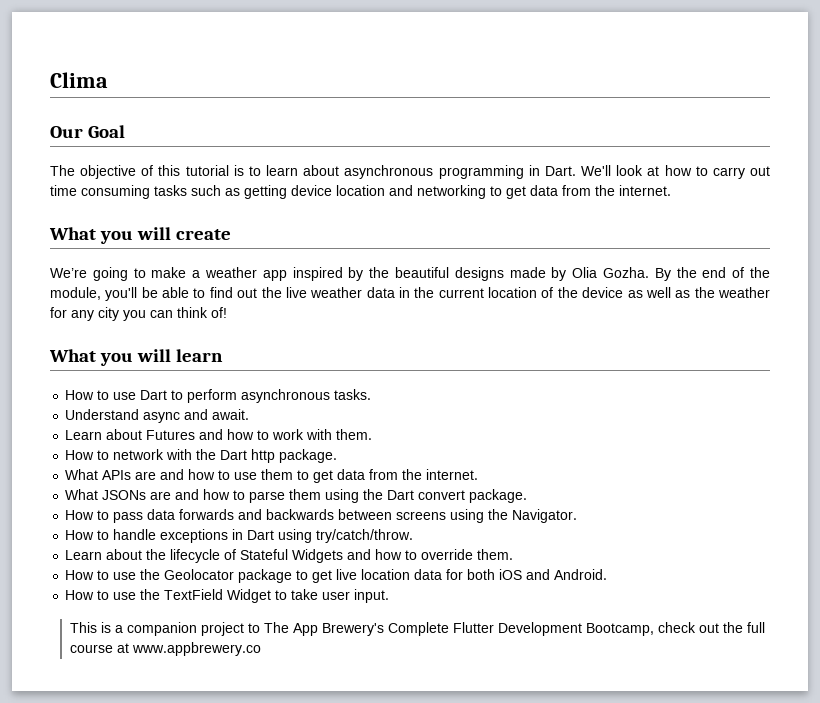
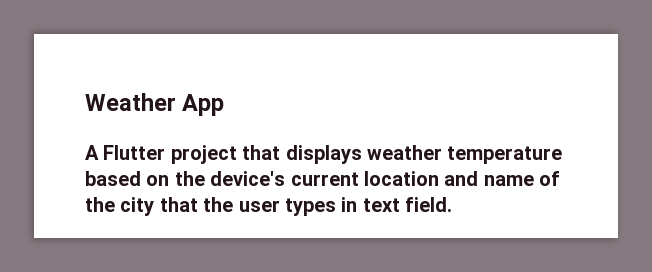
[50,72,108,88] [50,125,126,138] [50,165,770,179] [50,185,671,199] [49,227,232,244] [50,267,770,281] [50,287,771,301] [50,307,227,321] [49,349,224,366] [65,389,372,403] [65,409,250,423] [65,429,373,440] [65,449,338,463] [65,469,479,483] [65,489,528,503] [65,509,578,523] [65,529,414,543] [65,549,514,563] [65,569,608,583] [65,589,390,603] [69,622,765,636] [69,642,261,656] Clima // Our Goal // The objective of this tutorial is to learn about asynchronous programming in Dart. We'll look at how to carry out time consuming tasks such as getting device location and networking to get data from the internet. // What you will create // We’re going to make a weather app inspired by the beautiful designs made by Olia Gozha. By the end of the module, you'll be able to find out the live weather data in the current location of the device as well as the weather for any city you can think of! // What you will learn // How to use Dart to perform asynchronous tasks. // Understand async and await. // Learn about Futures and how to work with them. // How to network with the Dart http package. // What APIs are and how to use them to get data from the internet. // What JSONs are and how to parse them using the Dart convert package. // How to pass data forwards and backwards between screens using the Navigator. // How to handle exceptions in Dart using try/catch/throw. // Learn about the lifecycle of Stateful Widgets and how to override them. // How to use the Geolocator package to get live location data for both iOS and Android. // How to use the TextField Widget to take user input. // This is a companion project to The App Brewery's Complete Flutter Development Bootcamp, check out the full course at www.appbrewery.co -> [85,93,225,116] [85,145,563,164] [85,171,561,186] [85,197,453,216] Weather App // A Flutter project that displays weather temperature based on the device's current location and name of the city that the user types in text field.

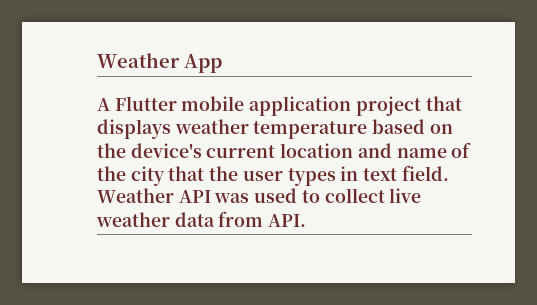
(166, 152) none -> [181,96,352,116] mobile application
(453, 204) none -> [97,188,422,203] [96,211,307,227] Weather API was used to collect live weather data from API.

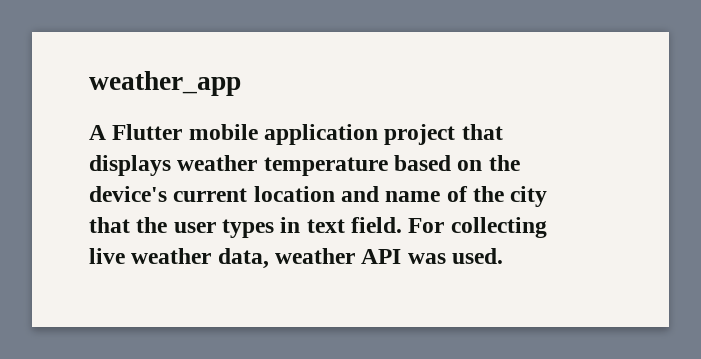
[97,53,222,73] Weather App -> [89,71,241,96] weather_app
[97,188,422,203] [96,211,307,227] Weather API was used to collect live weather data from API. -> [408,217,547,238] [89,248,504,269] For collecting live weather data, weather API was used.

